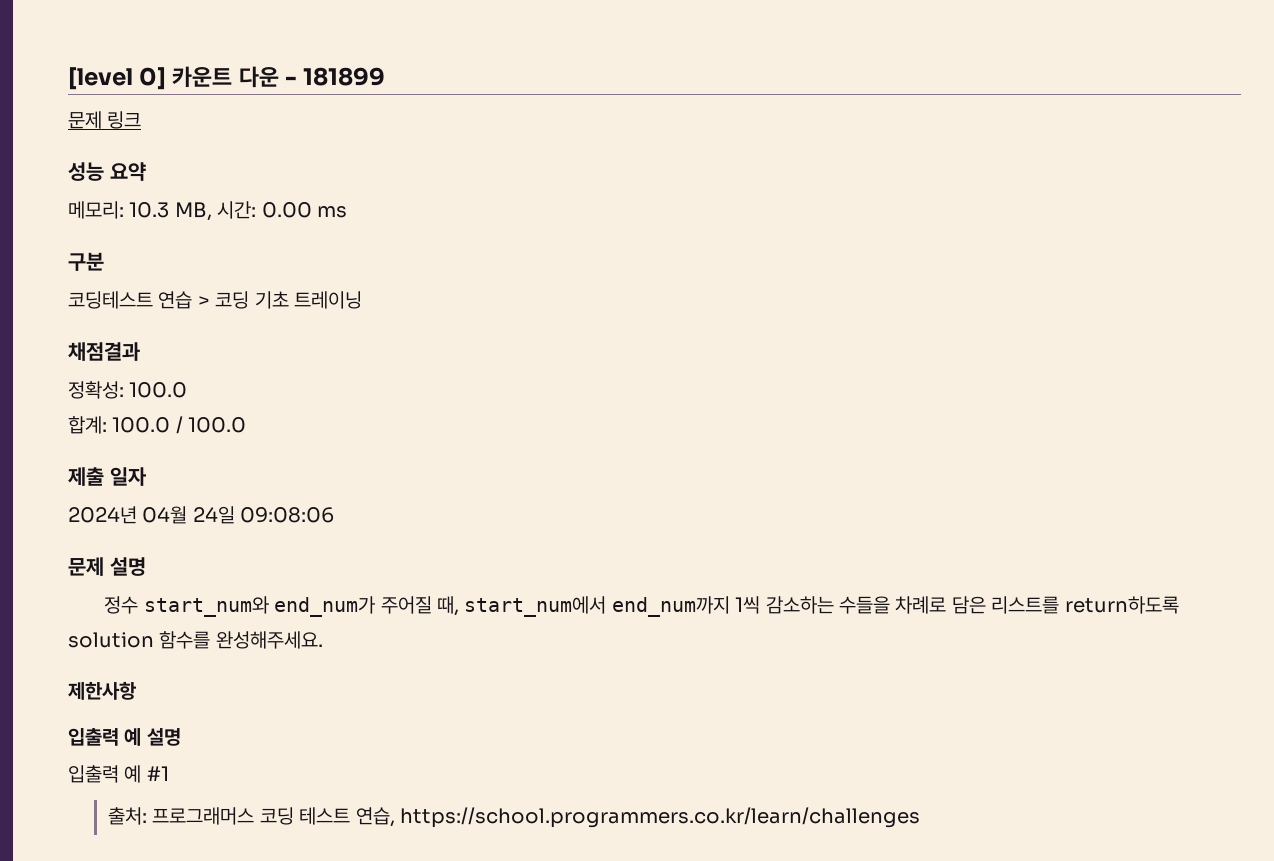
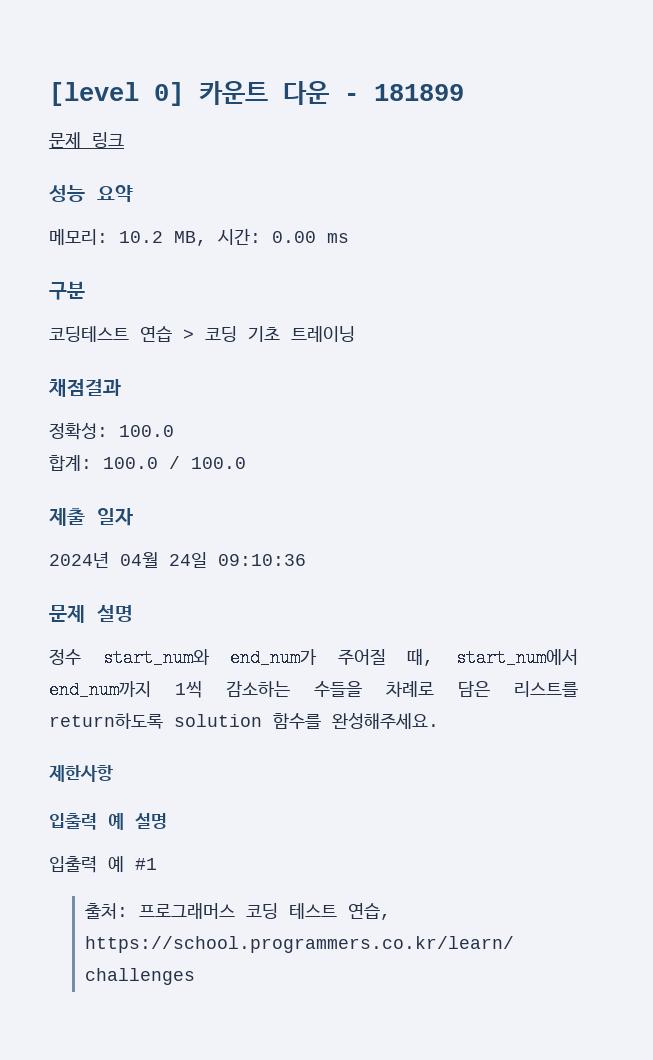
[129,202,170,218] 10.3 -> [119,231,163,243] 10.2
[240,507,335,523] 09:08:06 -> [218,554,306,566] 09:10:36

